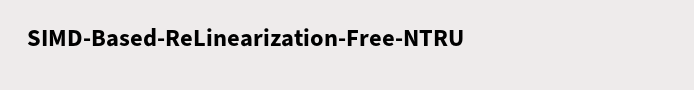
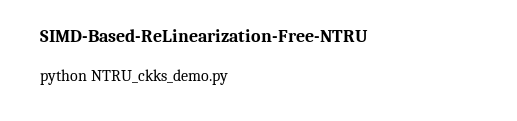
(464, 37) none -> [40,69,229,85] // python NTRU_ckks_demo.py

